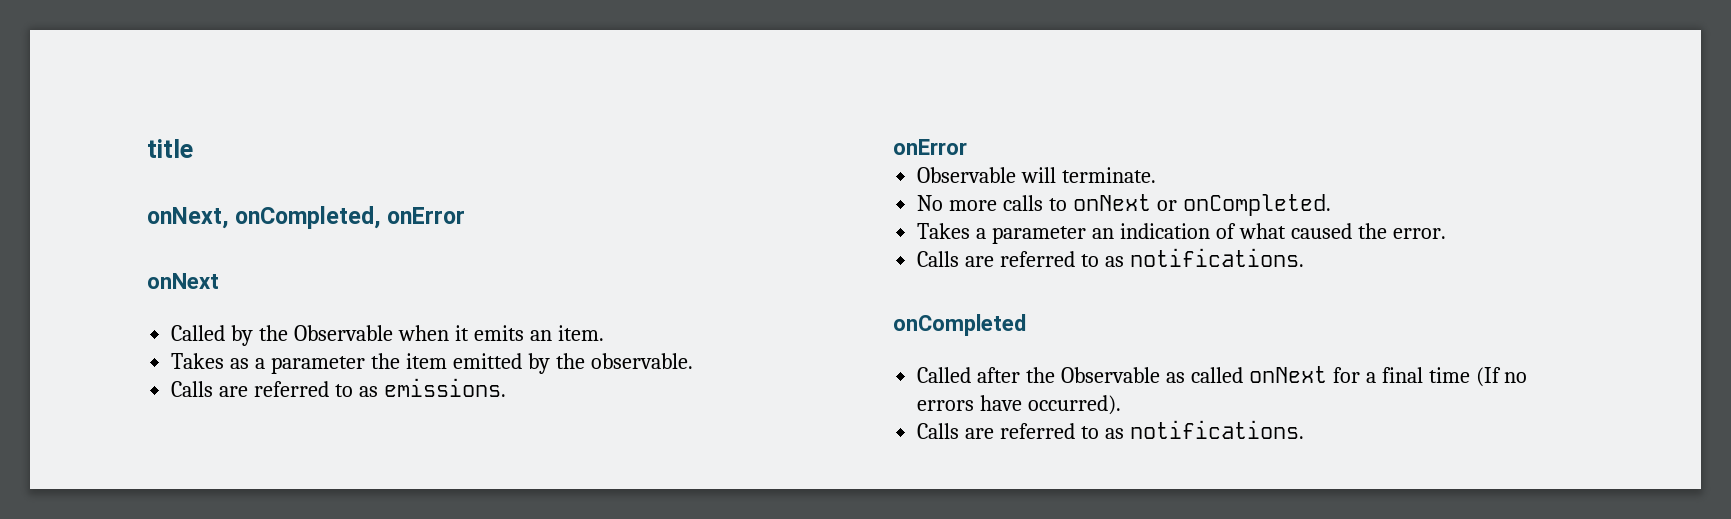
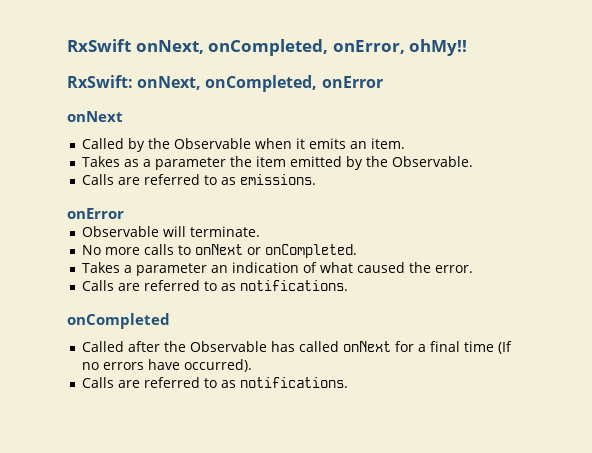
[147,139,193,158] title // -> [67,39,468,56] [67,75,133,88] RxSwift onNext, onCompleted, onError, ohMy!! // RxSwift:
[590,353,693,369] observable. -> [392,156,474,167] Observable.
[1165,372,1185,383] as -> [271,341,296,352] has

